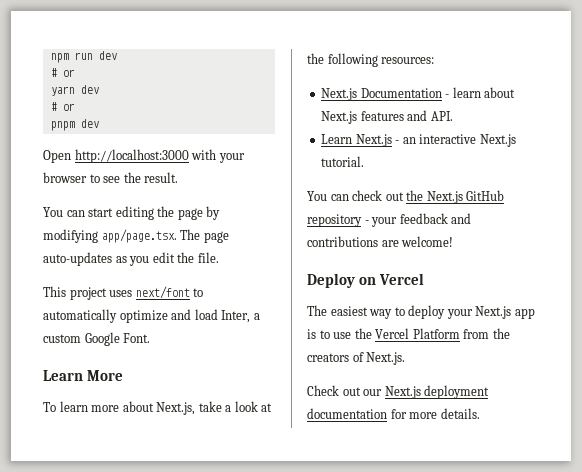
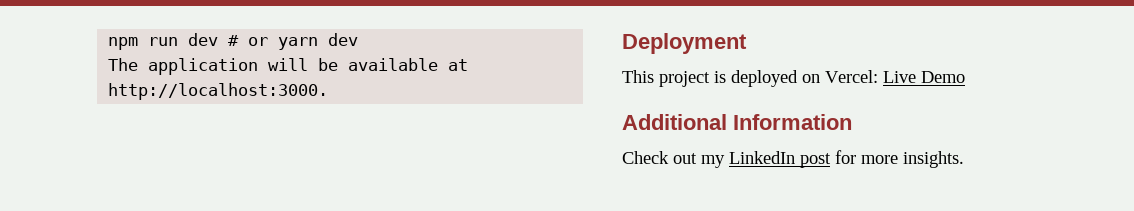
[50,68,75,77] // # or // -> [228,35,269,46] # or
[50,102,75,111] [50,119,99,131] [43,149,245,163] [43,172,179,183] [43,206,221,220] [43,229,229,243] [43,252,219,266] [43,286,204,300] [43,309,260,323] [43,332,151,346] [43,370,123,381] [43,401,273,415] [307,53,435,67] [321,87,516,101] [321,110,453,124] [321,134,516,147] [321,156,365,167] [307,190,505,204] [307,213,472,227] [307,236,454,247] [307,273,424,288] [307,305,535,319] [307,328,510,339] [307,352,406,365] [307,385,490,399] [307,408,387,419] # or // pnpm dev // Open http://localhost:3000 with your browser to see the result. // You can start editing the page by modifying app/page.tsx. The page auto-updates as you edit the file. // This project uses next/font to automatically optimize and load Inter, a custom Google Font. // Learn More // To learn more about Next.js, take a look at the following resources: // Next.js Documentation - learn about Next.js features and API. // Learn Next.js - an interactive Next.js tutorial. // You can check out the Next.js GitHub repository - your feedback and contributions are welcome! // Deploy on Vercel // The easiest way to deploy your Next.js app is to use the Vercel Platform from the creators of Next.js. // Check out our Next.js deployment documentation -> [108,58,469,75] [108,83,329,100] [622,33,747,54] [622,70,965,87] [622,114,852,130] [622,151,831,168] The application will be available at http://localhost:3000. // Deployment // This project is deployed on Vercel: Live Demo // Additional Information // Check out my LinkedIn post
[440,408,480,419] details. -> [903,151,964,168] insights.

